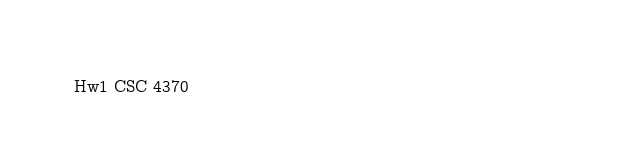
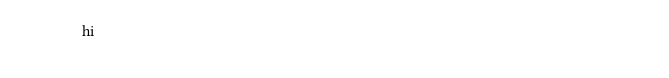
[74,80,189,92] Hw1 CSC 4370 -> [82,25,94,36] hi

